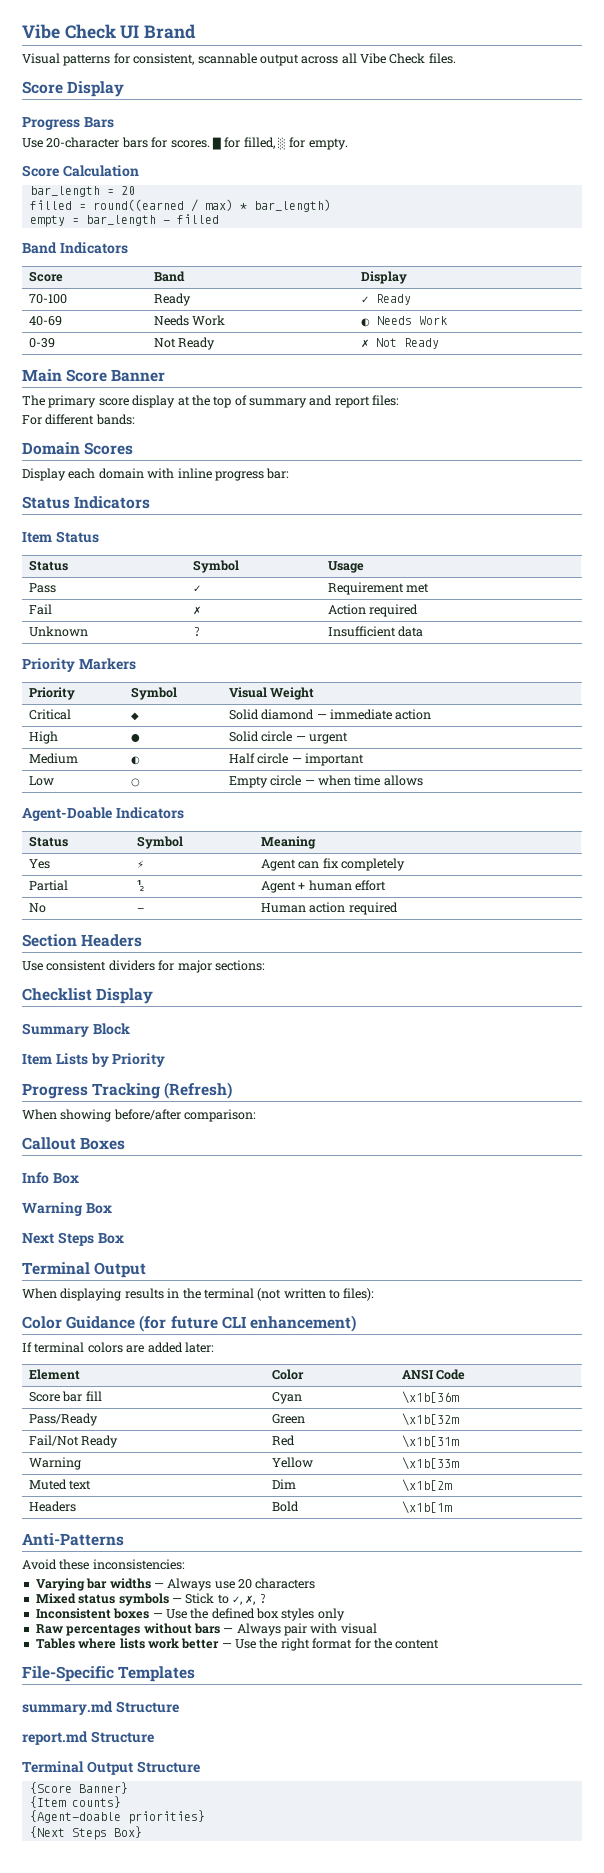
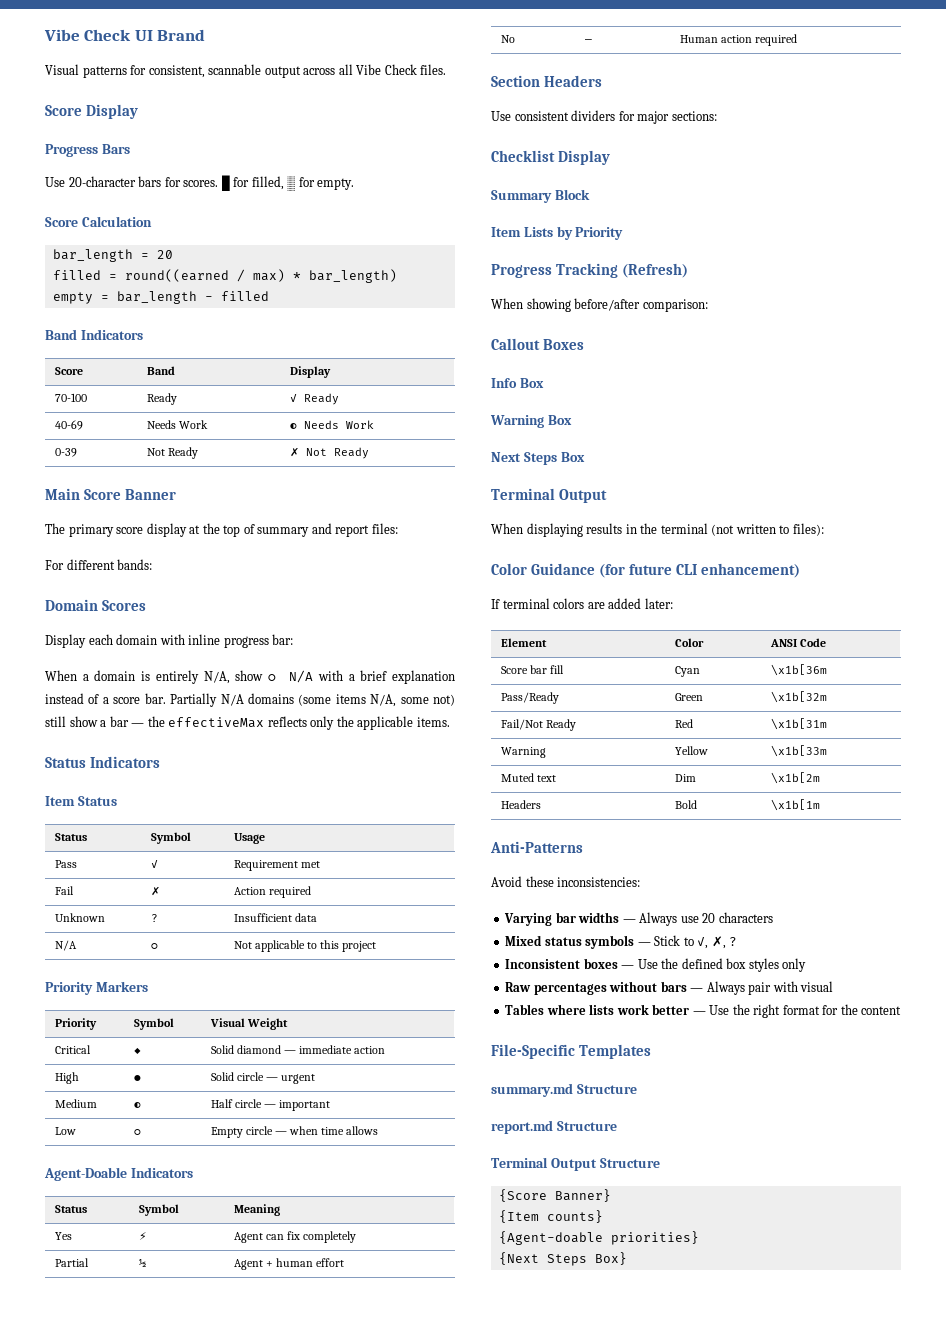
(290, 473) none -> [45,670,456,684] [45,693,456,707] [45,716,450,730] // When a domain is entirely N/A, show ○ N/A with a brief explanation instead of a score bar. Partially N/A domains (some items N/A, some not) still show a bar — the effectiveMax reflects only the applicable items.
(424, 631) none -> [54,940,77,951] [150,943,158,949] [233,940,377,952] // N/A | ○ | Not applicable to this project

